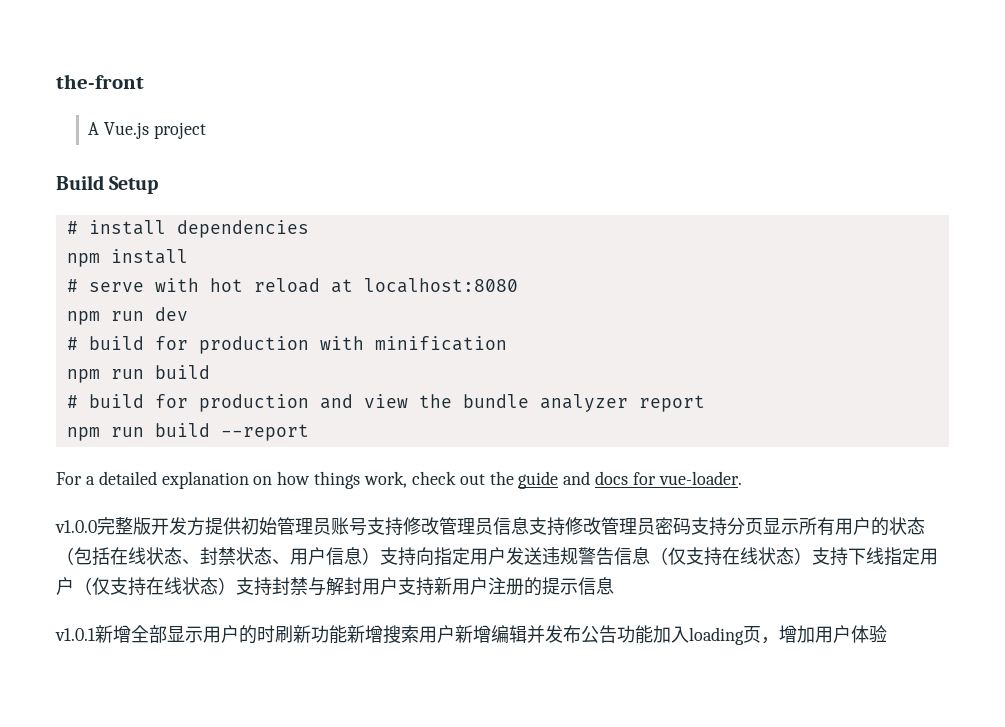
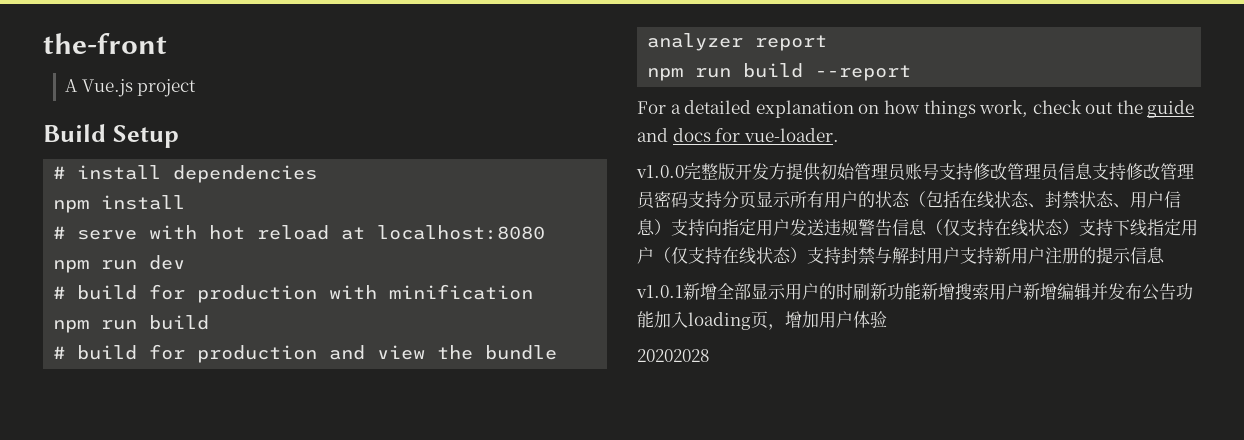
(887, 634) none -> [637,349,709,362] // 20202028

